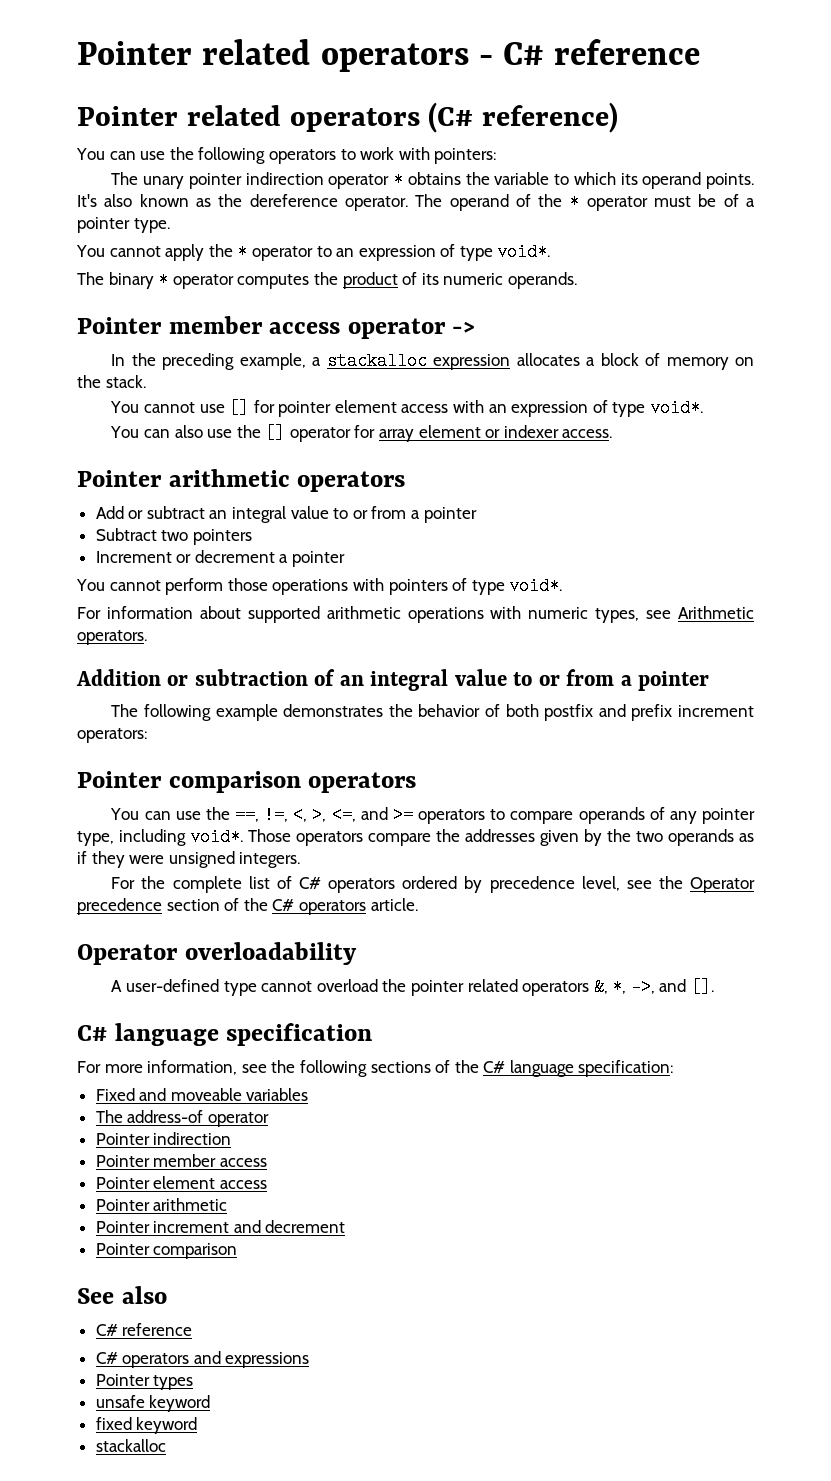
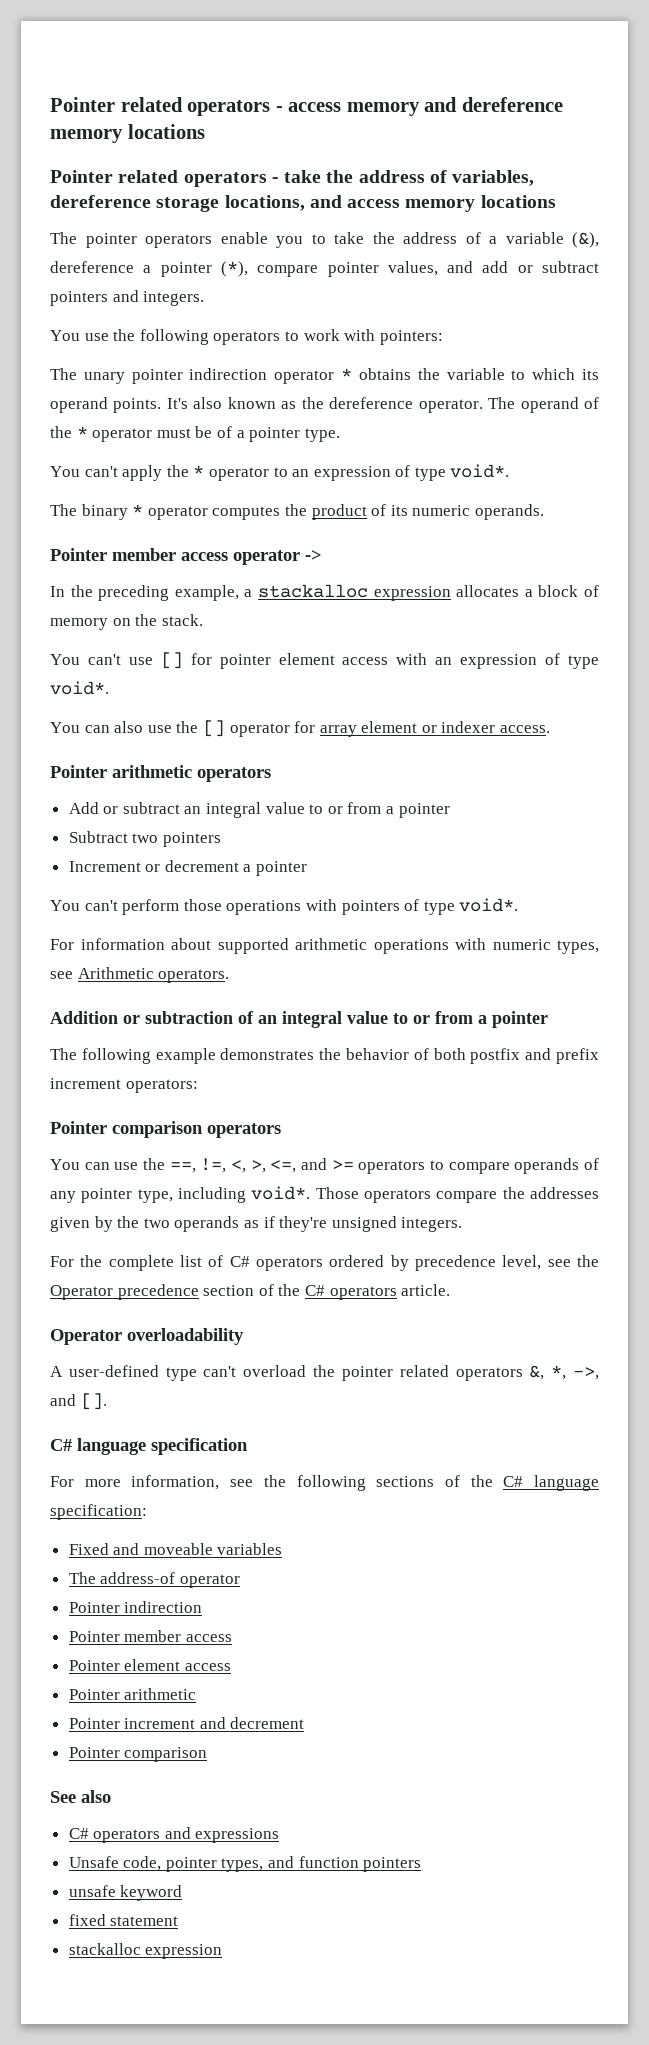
[77,39,701,72] [77,102,619,133] [76,148,136,160] Pointer related operators - C# reference // Pointer related operators (C# reference) // You can -> [50,97,563,116] [50,124,205,143] [50,170,535,187] [50,195,556,212] [50,232,599,248] [50,261,599,277] [50,290,205,306] [50,330,80,341] Pointer related operators - access memory and dereference memory locations // Pointer related operators - take the address of variables, dereference storage locations, and access memory locations // The pointer operators enable you to take the address of a variable (&), dereference a pointer (*), compare pointer values, and add or subtract pointers and integers. // You
[109,246,161,257] cannot -> [84,466,118,477] can't
[143,402,195,413] cannot -> [87,654,121,665] can't
[109,580,161,591] cannot -> [84,900,118,911] can't
[91,851,165,868] they were -> [279,1216,328,1232] they're
[261,981,313,992] cannot -> [203,1366,237,1377] can't
[95,1323,193,1336] // C# reference -> (111, 1796) none
[95,1374,194,1390] Pointer types -> [68,1856,422,1872] Unsafe code, pointer types, and function pointers
[136,1417,198,1434] [95,1439,166,1452] keyword // stackalloc -> [110,1916,179,1926] [68,1943,223,1959] statement // stackalloc expression

